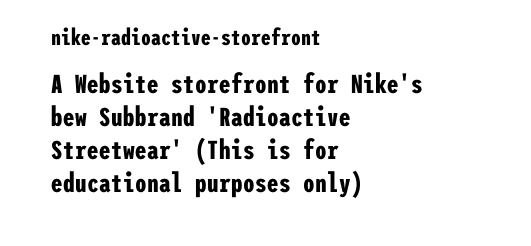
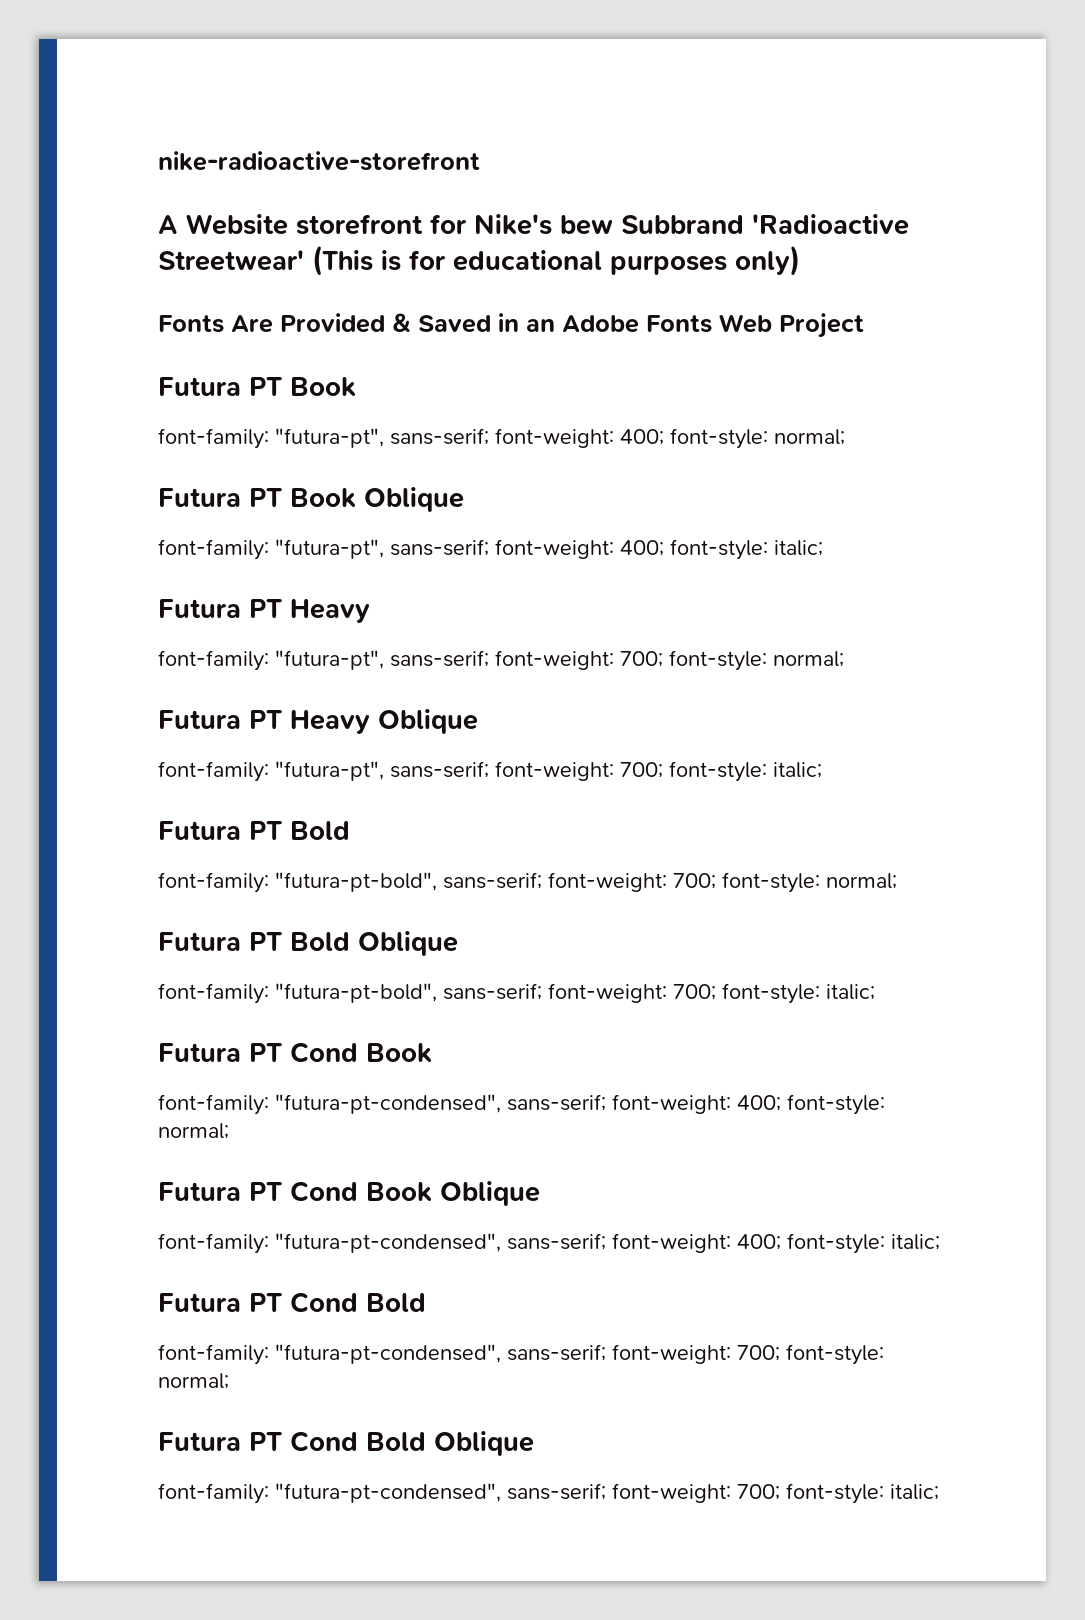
(363, 184) none -> [158,313,864,338] [158,377,356,397] [158,428,845,449] [158,487,464,512] [158,539,823,560] [158,599,370,623] [158,650,844,671] [158,709,478,734] [158,761,822,782] [158,821,350,840] [158,872,897,893] [158,931,458,956] [158,983,875,1004] [158,1042,432,1063] [158,1094,885,1115] [158,1123,229,1139] [158,1181,540,1206] [158,1233,940,1254] [158,1292,426,1313] [158,1344,884,1365] [158,1373,229,1389] [158,1431,534,1456] [158,1483,939,1504] // Fonts Are Provided & Saved in an Adobe Fonts Web Project // Futura PT Book // font-family: "futura-pt", sans-serif; font-weight: 400; font-style: normal; // Futura PT Book Oblique // font-family: "futura-pt", sans-serif; font-weight: 400; font-style: italic; // Futura PT Heavy // font-family: "futura-pt", sans-serif; font-weight: 700; font-style: normal; // Futura PT Heavy Oblique // font-family: "futura-pt", sans-serif; font-weight: 700; font-style: italic; // Futura PT Bold // font-family: "futura-pt-bold", sans-serif; font-weight: 700; font-style: normal; // Futura PT Bold Oblique // font-family: "futura-pt-bold", sans-serif; font-weight: 700; font-style: italic; // Futura PT Cond Book // font-family: "futura-pt-condensed", sans-serif; font-weight: 400; font-style: normal; // Futura PT Cond Book Oblique // font-family: "futura-pt-condensed", sans-serif; font-weight: 400; font-style: italic; // Futura PT Cond Bold // font-family: "futura-pt-condensed", sans-serif; font-weight: 700; font-style: normal; // Futura PT Cond Bold Oblique // font-family: "futura-pt-condensed", sans-serif; font-weight: 700; font-style: italic;

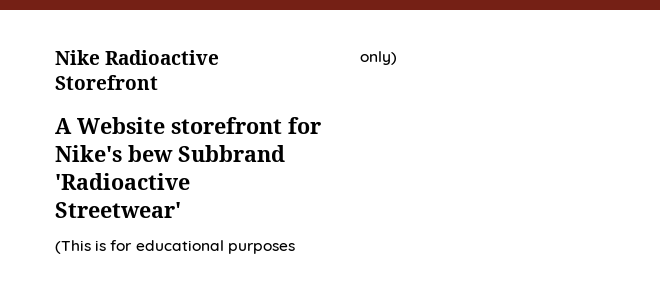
[158,151,480,171] nike-radioactive-storefront -> [55,50,220,65] [55,75,158,90] Nike Radioactive Storefront
(304, 260) none -> (181, 210) //
[158,313,864,338] [158,377,356,397] [158,428,845,449] [158,487,464,512] [158,539,823,560] [158,599,370,623] [158,650,844,671] [158,709,478,734] [158,761,822,782] [158,821,350,840] [158,872,897,893] [158,931,458,956] [158,983,875,1004] [158,1042,432,1063] [158,1094,885,1115] [158,1123,229,1139] [158,1181,540,1206] [158,1233,940,1254] [158,1292,426,1313] [158,1344,884,1365] [158,1373,229,1389] [158,1431,534,1456] [158,1483,939,1504] // Fonts Are Provided & Saved in an Adobe Fonts Web Project // Futura PT Book // font-family: "futura-pt", sans-serif; font-weight: 400; font-style: normal; // Futura PT Book Oblique // font-family: "futura-pt", sans-serif; font-weight: 400; font-style: italic; // Futura PT Heavy // font-family: "futura-pt", sans-serif; font-weight: 700; font-style: normal; // Futura PT Heavy Oblique // font-family: "futura-pt", sans-serif; font-weight: 700; font-style: italic; // Futura PT Bold // font-family: "futura-pt-bold", sans-serif; font-weight: 700; font-style: normal; // Futura PT Bold Oblique // font-family: "futura-pt-bold", sans-serif; font-weight: 700; font-style: italic; // Futura PT Cond Book // font-family: "futura-pt-condensed", sans-serif; font-weight: 400; font-style: normal; // Futura PT Cond Book Oblique // font-family: "futura-pt-condensed", sans-serif; font-weight: 400; font-style: italic; // Futura PT Cond Bold // font-family: "futura-pt-condensed", sans-serif; font-weight: 700; font-style: normal; // Futura PT Cond Bold Oblique // font-family: "futura-pt-condensed", sans-serif; font-weight: 700; font-style: italic; -> (397, 58) none

